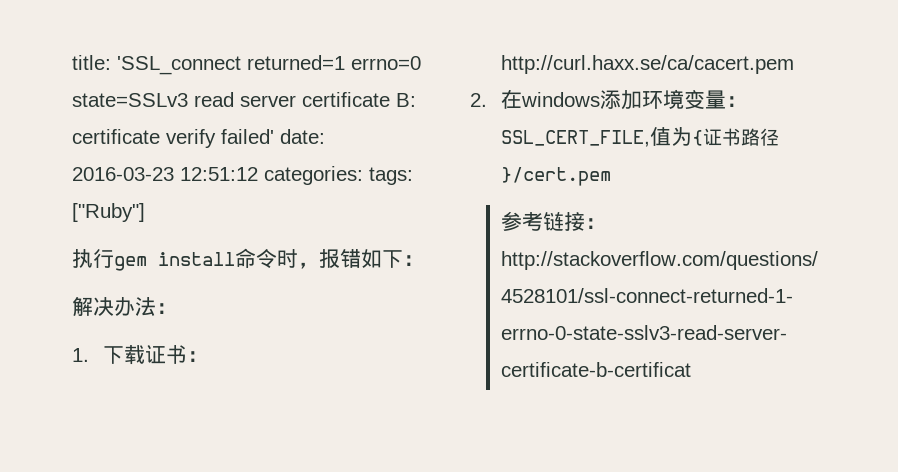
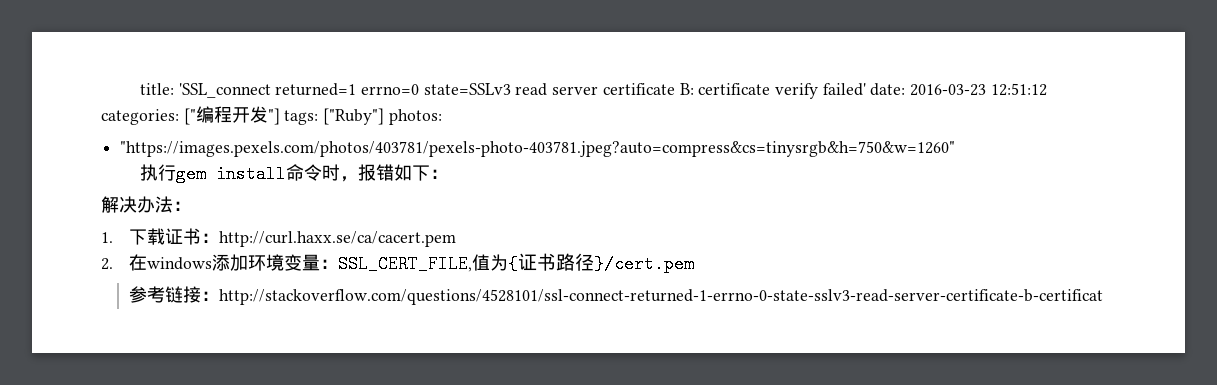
(363, 175) none -> [183,106,280,125] ["编程开发"]
(145, 212) none -> [388,109,442,125] [120,141,956,157] photos: // "https://images.pexels.com/photos/403781/pexels-photo-403781.jpeg?auto=compress&cs=tinysrgb&h=750&w=1260"

